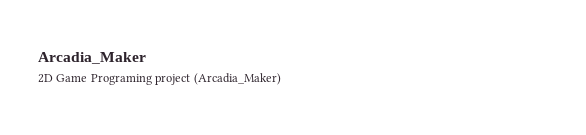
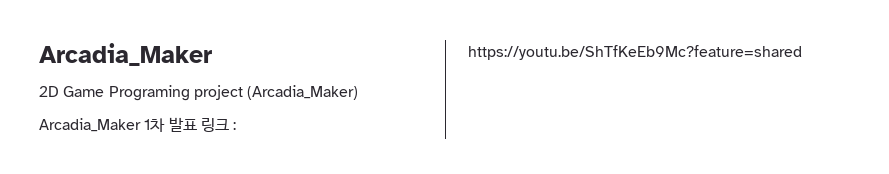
(281, 79) none -> [39,117,237,132] [468,45,802,60] // Arcadia_Maker 1차 발표 링크 : https://youtu.be/ShTfKeEb9Mc?feature=shared

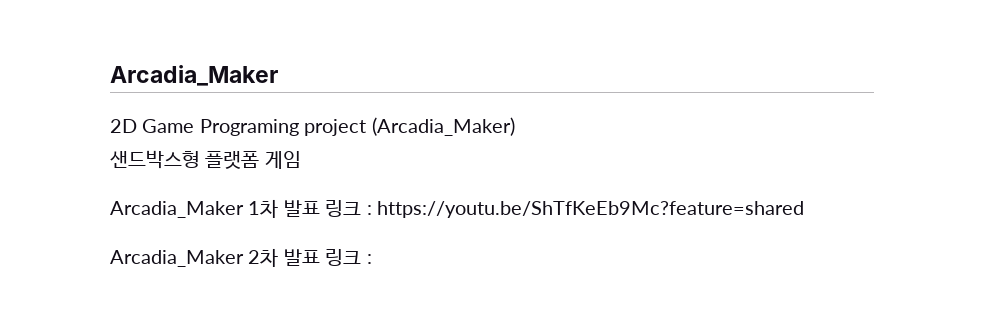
(359, 92) none -> [110,150,301,169] // 샌드박스형 플랫폼 게임
(802, 52) none -> [110,248,372,267] // Arcadia_Maker 2차 발표 링크 :

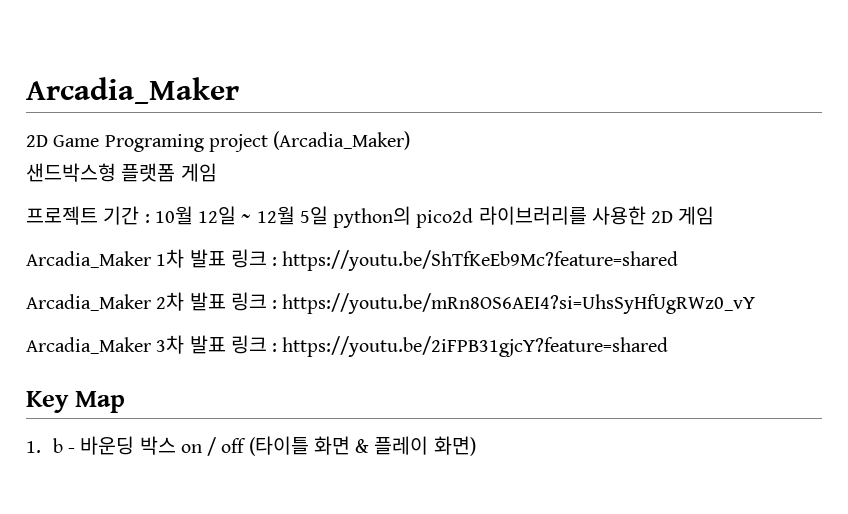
(301, 160) none -> [26,206,715,228] // 프로젝트 기간 : 10월 12일 ~ 12월 5일 python의 pico2d 라이브러리를 사용한 2D 게임
(372, 259) none -> [282,293,756,314] [26,335,669,357] [26,391,126,413] [26,436,476,456] https://youtu.be/mRn8OS6AEI4?si=UhsSyHfUgRWz0_vY // Arcadia_Maker 3차 발표 링크 : https://youtu.be/2iFPB31gjcY?feature=shared // Key Map // 1. b - 바운딩 박스 on / off (타이틀 화면 & 플레이 화면)

